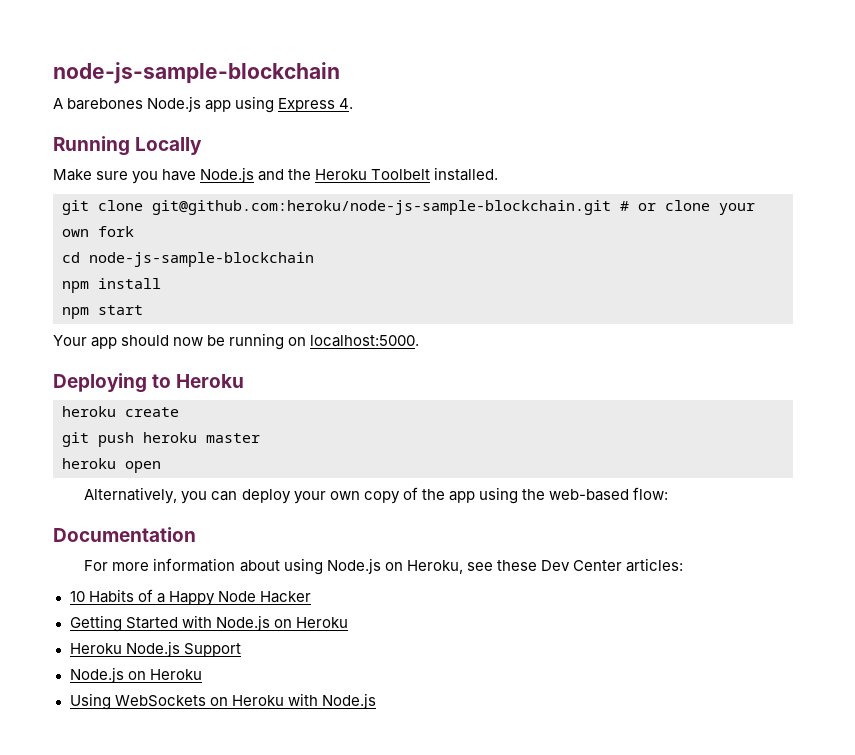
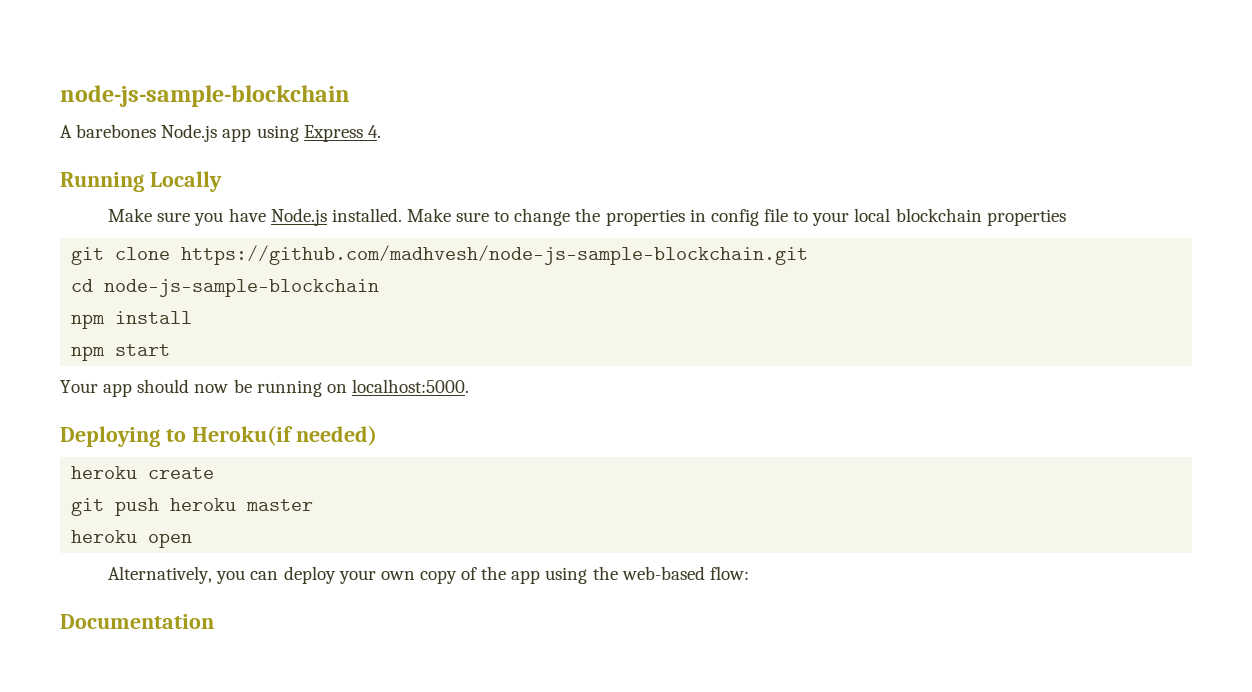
[258,167,499,181] [62,200,755,215] [62,226,134,237] and the Heroku Toolbelt installed. // git clone git@github.com:heroku/node-js-sample-blockchain.git # or clone your own fork -> [331,208,1066,226] [71,245,809,265] installed. Make sure to change the properties in config file to your local blockchain properties // git clone https://github.com/madhvesh/node-js-sample-blockchain.git
[176,374,245,388] Heroku -> [191,425,377,446] Heroku(if needed)
[84,558,683,575] [69,589,311,606] [69,615,348,632] [69,641,241,657] [69,667,202,683] [69,693,376,710] // For more information about using Node.js on Heroku, see these Dev Center articles: // 10 Habits of a Happy Node Hacker // Getting Started with Node.js on Heroku // Heroku Node.js Support // Node.js on Heroku // Using WebSockets on Heroku with Node.js -> (214, 621) none

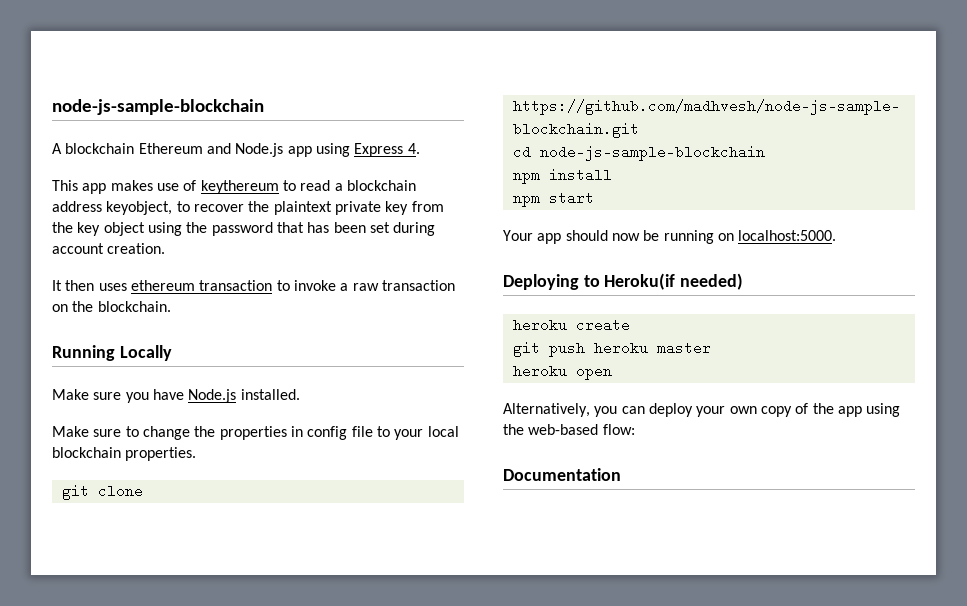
[76,124,157,138] barebones -> [65,143,231,154] blockchain Ethereum and
(381, 131) none -> [52,180,416,194] [52,201,444,215] [52,222,436,236] [52,243,166,254] [52,280,455,291] [52,301,171,312] // This app makes use of keythereum to read a blockchain address keyobject, to recover the plaintext private key from the key object using the password that has been set during account creation. // It then uses ethereum transaction to invoke a raw transaction on the blockchain.
(402, 215) none -> (300, 394) //
[986,209,1066,226] properties -> [125,447,197,461] properties.

